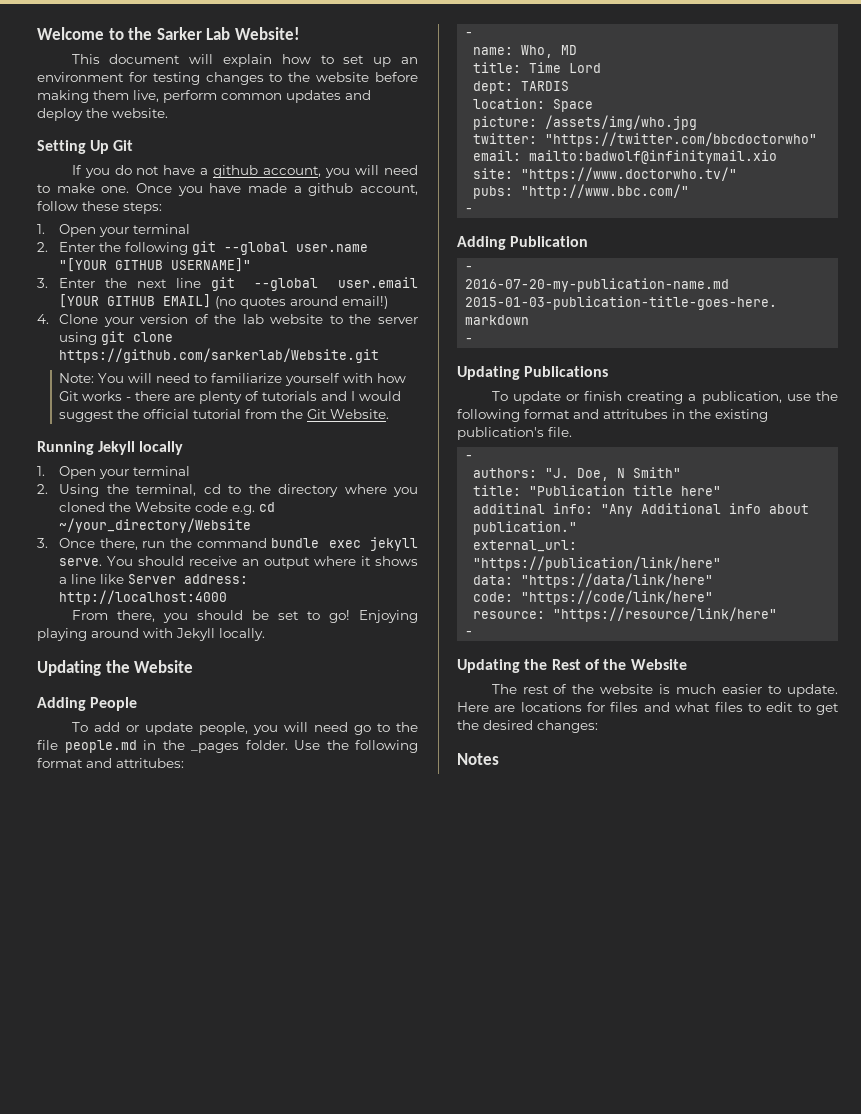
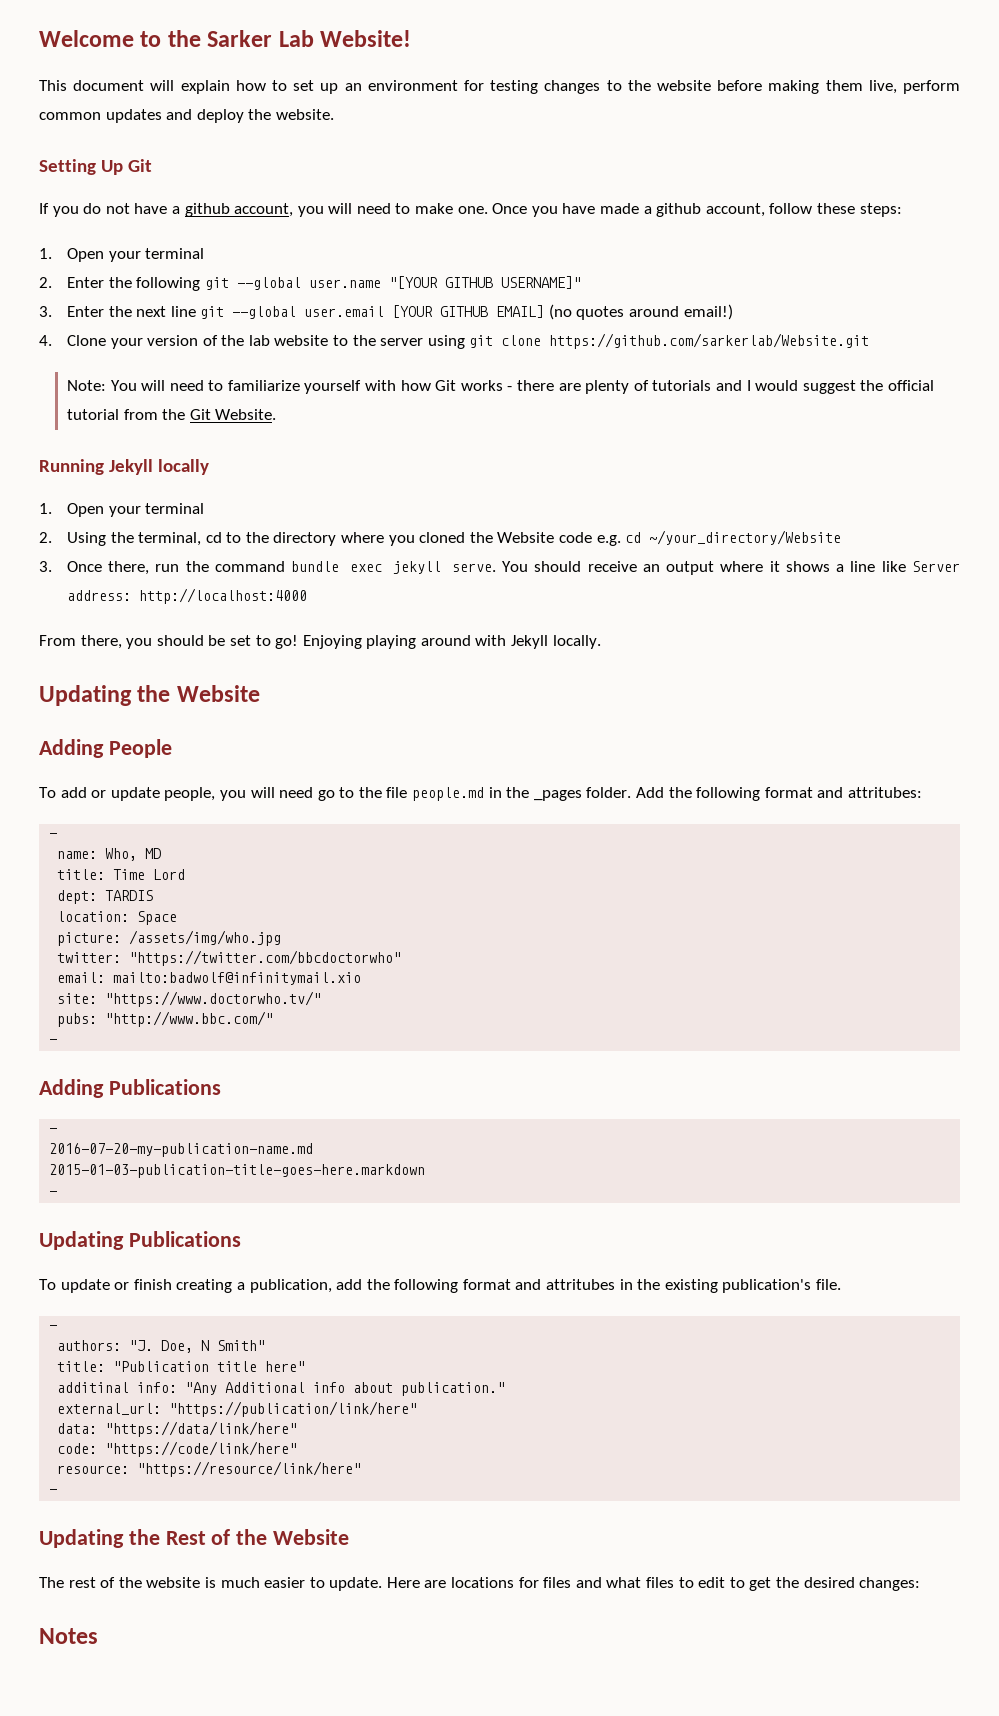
[294,740,320,750] Use -> [636,787,665,798] Add
[510,236,589,247] Publication -> [108,1079,221,1095] Publications
[786,394,811,401] use -> [336,1279,363,1290] add

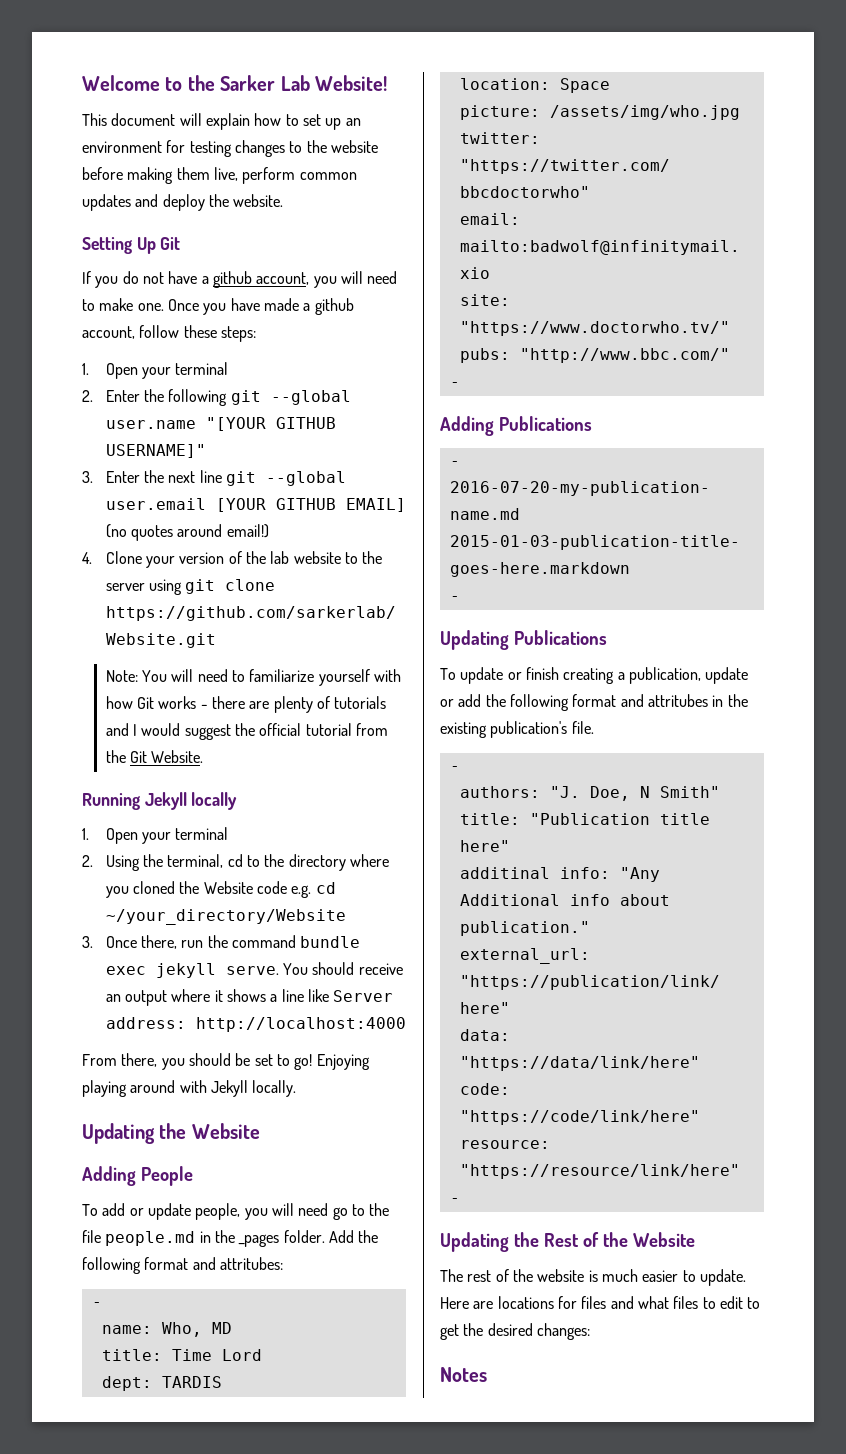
(332, 1286) none -> [705,667,749,684] [440,699,454,707] update or

